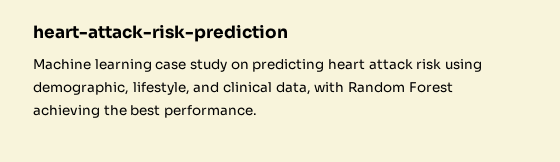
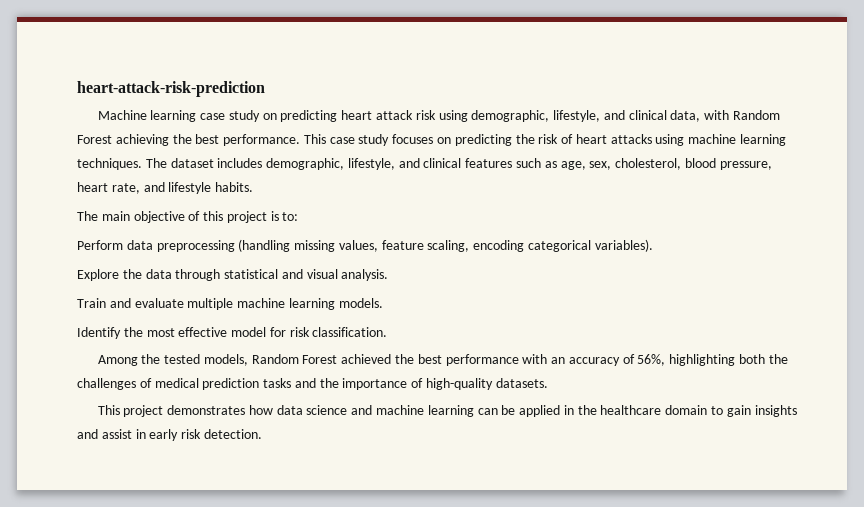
(257, 111) none -> [303,134,787,146] [77,158,772,170] [77,182,254,194] [77,211,299,223] [77,239,653,252] [77,269,389,281] [77,298,383,310] [77,327,388,339] [97,354,788,366] [77,378,548,390] [97,405,797,417] [77,429,262,441] This case study focuses on predicting the risk of heart attacks using machine learning techniques. The dataset includes demographic, lifestyle, and clinical features such as age, sex, cholesterol, blood pressure, heart rate, and lifestyle habits. // The main objective of this project is to: // Perform data preprocessing (handling missing values, feature scaling, encoding categorical variables). // Explore the data through statistical and visual analysis. // Train and evaluate multiple machine learning models. // Identify the most effective model for risk classification. // Among the tested models, Random Forest achieved the best performance with an accuracy of 56%, highlighting both the challenges of medical prediction tasks and the importance of high-quality datasets. // This project demonstrates how data science and machine learning can be applied in the healthcare domain to gain insights and assist in early risk detection.

